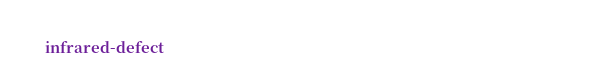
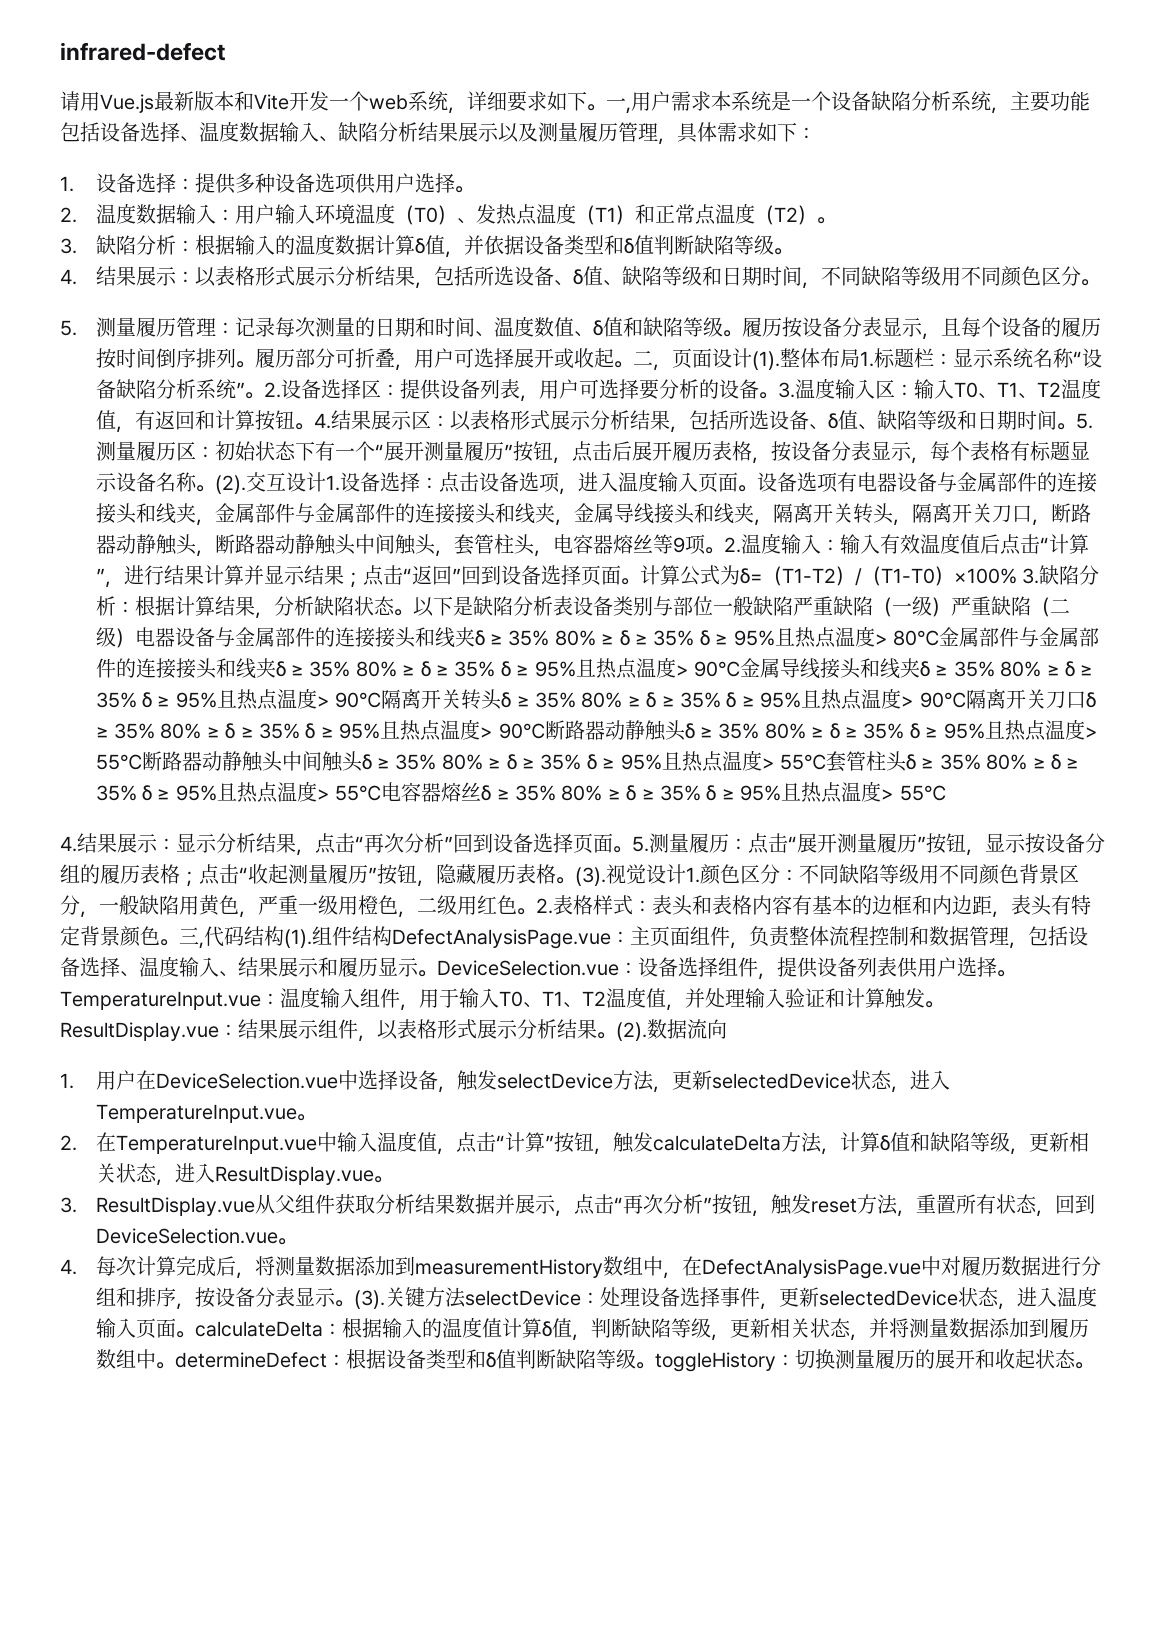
(164, 47) none -> [60,91,1090,114] [60,121,816,145] [60,173,474,194] [60,203,836,225] [60,234,793,258] [60,266,1100,289] [60,316,1101,340] [95,348,1102,371] [95,378,1101,402] [95,410,1093,433] [95,441,1090,464] [95,471,1097,495] [95,503,1091,526] [95,533,1089,557] [95,565,1100,588] [95,596,1070,619] [95,626,1100,648] [95,657,1094,679] [95,688,1096,710] [95,719,1098,741] [95,750,1080,772] [95,781,946,803] [60,833,1105,856] [60,864,1079,887] [60,895,1091,918] [60,926,1088,949] [60,956,1016,980] [60,987,944,1011] [60,1019,727,1042] [60,1070,950,1093] [95,1104,316,1123] [60,1131,1089,1155] [95,1163,393,1186] [60,1194,1095,1217] [95,1228,297,1245] [60,1256,1101,1279] [95,1286,1097,1310] [95,1317,1089,1341] [95,1349,1094,1372] // 请用Vue.js最新版本和Vite开发一个web系统，详细要求如下。一,用户需求本系统是一个设备缺陷分析系统，主要功能包括设备选择、温度数据输入、缺陷分析结果展示以及测量履历管理，具体需求如下： // 1.设备选择：提供多种设备选项供用户选择。 // 2.温度数据输入：用户输入环境温度（T0）、发热点温度（T1）和正常点温度（T2）。 // 3.缺陷分析：根据输入的温度数据计算δ值，并依据设备类型和δ值判断缺陷等级。 // 4.结果展示：以表格形式展示分析结果，包括所选设备、δ值、缺陷等级和日期时间，不同缺陷等级用不同颜色区分。 // 5.测量履历管理：记录每次测量的日期和时间、温度数值、δ值和缺陷等级。履历按设备分表显示，且每个设备的履历按时间倒序排列。履历部分可折叠，用户可选择展开或收起。二，页面设计(1).整体布局1.标题栏：显示系统名称“设备缺陷分析系统”。2.设备选择区：提供设备列表，用户可选择要分析的设备。3.温度输入区：输入T0、T1、T2温度值，有返回和计算按钮。4.结果展示区：以表格形式展示分析结果，包括所选设备、δ值、缺陷等级和日期时间。5.测量履历区：初始状态下有一个“展开测量履历”按钮，点击后展开履历表格，按设备分表显示，每个表格有标题显示设备名称。(2).交互设计1.设备选择：点击设备选项，进入温度输入页面。设备选项有电器设备与金属部件的连接接头和线夹，金属部件与金属部件的连接接头和线夹，金属导线接头和线夹，隔离开关转头，隔离开关刀口，断路器动静触头，断路器动静触头中间触头，套管柱头，电容器熔丝等9项。2.温度输入：输入有效温度值后点击“计算”，进行结果计算并显示结果；点击“返回”回到设备选择页面。计算公式为δ=（T1-T2）/（T1-T0）×100% 3.缺陷分析：根据计算结果，分析缺陷状态。以下是缺陷分析表设备类别与部位一般缺陷严重缺陷（一级）严重缺陷（二级）电器设备与金属部件的连接接头和线夹δ ≥ 35% 80% ≥ δ ≥ 35% δ ≥ 95%且热点温度> 80℃金属部件与金属部件的连接接头和线夹δ ≥ 35% 80% ≥ δ ≥ 35% δ ≥ 95%且热点温度> 90℃金属导线接头和线夹δ ≥ 35% 80% ≥ δ ≥ 35% δ ≥ 95%且热点温度> 90℃隔离开关转头δ ≥ 35% 80% ≥ δ ≥ 35% δ ≥ 95%且热点温度> 90℃隔离开关刀口δ ≥ 35% 80% ≥ δ ≥ 35% δ ≥ 95%且热点温度> 90℃断路器动静触头δ ≥ 35% 80% ≥ δ ≥ 35% δ ≥ 95%且热点温度> 55℃断路器动静触头中间触头δ ≥ 35% 80% ≥ δ ≥ 35% δ ≥ 95%且热点温度> 55℃套管柱头δ ≥ 35% 80% ≥ δ ≥ 35% δ ≥ 95%且热点温度> 55℃电容器熔丝δ ≥ 35% 80% ≥ δ ≥ 35% δ ≥ 95%且热点温度> 55℃ // 4.结果展示：显示分析结果，点击“再次分析”回到设备选择页面。5.测量履历：点击“展开测量履历”按钮，显示按设备分组的履历表格；点击“收起测量履历”按钮，隐藏履历表格。(3).视觉设计1.颜色区分：不同缺陷等级用不同颜色背景区分，一般缺陷用黄色，严重一级用橙色，二级用红色。2.表格样式：表头和表格内容有基本的边框和内边距，表头有特定背景颜色。三,代码结构(1).组件结构DefectAnalysisPage.vue：主页面组件，负责整体流程控制和数据管理，包括设备选择、温度输入、结果展示和履历显示。DeviceSelection.vue：设备选择组件，提供设备列表供用户选择。TemperatureInput.vue：温度输入组件，用于输入T0、T1、T2温度值，并处理输入验证和计算触发。ResultDisplay.vue：结果展示组件，以表格形式展示分析结果。(2).数据流向 // 1.用户在DeviceSelection.vue中选择设备，触发selectDevice方法，更新selectedDevice状态，进入TemperatureInput.vue。 // 2.在TemperatureInput.vue中输入温度值，点击“计算”按钮，触发calculateDelta方法，计算δ值和缺陷等级，更新相关状态，进入ResultDisplay.vue。 // 3. ResultDisplay.vue从父组件获取分析结果数据并展示，点击“再次分析”按钮，触发reset方法，重置所有状态，回到DeviceSelection.vue。 // 4.每次计算完成后，将测量数据添加到measurementHistory数组中，在DefectAnalysisPage.vue中对履历数据进行分组和排序，按设备分表显示。(3).关键方法selectDevice：处理设备选择事件，更新selectedDevice状态，进入温度输入页面。calculateDelta：根据输入的温度值计算δ值，判断缺陷等级，更新相关状态，并将测量数据添加到履历数组中。determineDefect：根据设备类型和δ值判断缺陷等级。toggleHistory：切换测量履历的展开和收起状态。

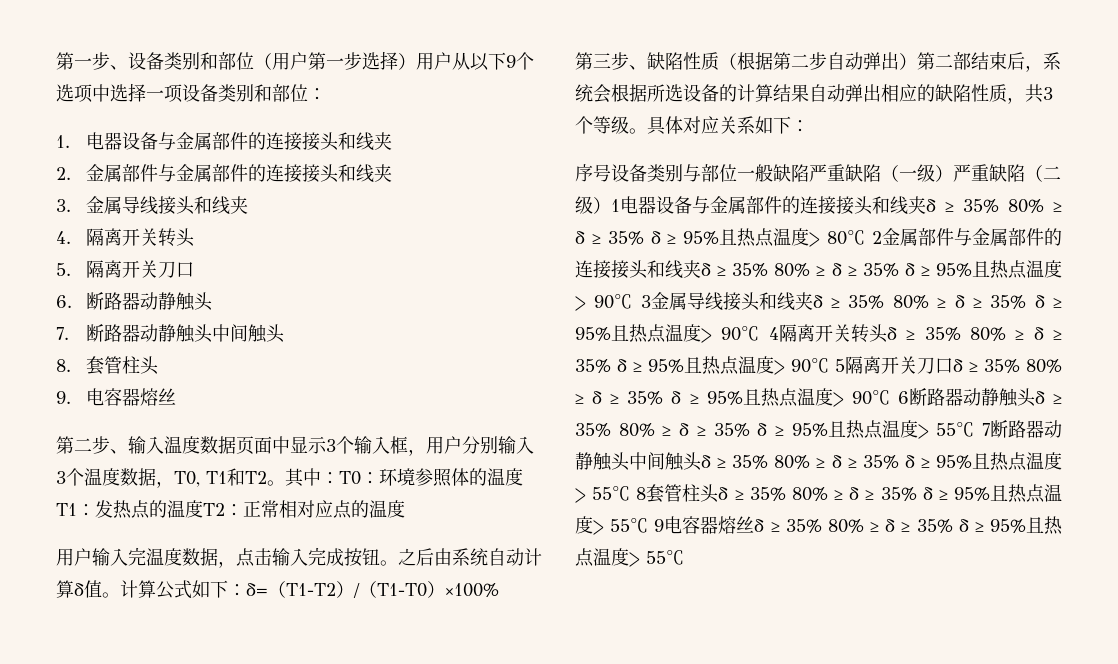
[60,42,226,61] [60,91,1090,114] [60,121,816,145] [60,173,474,194] [60,203,836,225] [60,234,793,258] [60,266,1100,289] [60,316,1101,340] [95,348,1102,371] [95,378,1101,402] [95,410,1093,433] [95,441,1090,464] [95,471,1097,495] [95,503,1091,526] [95,533,1089,557] [95,565,621,588] infrared-defect // 请用Vue.js最新版本和Vite开发一个web系统，详细要求如下。一,用户需求本系统是一个设备缺陷分析系统，主要功能包括设备选择、温度数据输入、缺陷分析结果展示以及测量履历管理，具体需求如下： // 1.设备选择：提供多种设备选项供用户选择。 // 2.温度数据输入：用户输入环境温度（T0）、发热点温度（T1）和正常点温度（T2）。 // 3.缺陷分析：根据输入的温度数据计算δ值，并依据设备类型和δ值判断缺陷等级。 // 4.结果展示：以表格形式展示分析结果，包括所选设备、δ值、缺陷等级和日期时间，不同缺陷等级用不同颜色区分。 // 5.测量履历管理：记录每次测量的日期和时间、温度数值、δ值和缺陷等级。履历按设备分表显示，且每个设备的履历按时间倒序排列。履历部分可折叠，用户可选择展开或收起。二，页面设计(1).整体布局1.标题栏：显示系统名称“设备缺陷分析系统”。2.设备选择区：提供设备列表，用户可选择要分析的设备。3.温度输入区：输入T0、T1、T2温度值，有返回和计算按钮。4.结果展示区：以表格形式展示分析结果，包括所选设备、δ值、缺陷等级和日期时间。5.测量履历区：初始状态下有一个“展开测量履历”按钮，点击后展开履历表格，按设备分表显示，每个表格有标题显示设备名称。(2).交互设计1.设备选择：点击设备选项，进入温度输入页面。设备选项有电器设备与金属部件的连接接头和线夹，金属部件与金属部件的连接接头和线夹，金属导线接头和线夹，隔离开关转头，隔离开关刀口，断路器动静触头，断路器动静触头中间触头，套管柱头，电容器熔丝等9项。2.温度输入：输入有效温度值后点击“计算”，进行结果计算并显示结果；点击“返回”回到设备选择页面 -> [56,51,534,71] [56,83,326,103] [56,132,393,151] [56,164,393,183] [56,196,249,215] [56,228,196,247] [56,260,195,278] [56,292,214,311] [56,324,286,343] [56,356,160,375] [56,388,177,406] [56,436,534,456] [56,468,523,488] [56,500,405,519] [56,547,542,568] [56,580,102,598] 第一步、设备类别和部位（用户第一步选择）用户从以下9个选项中选择一项设备类别和部位： // 1.电器设备与金属部件的连接接头和线夹 // 2.金属部件与金属部件的连接接头和线夹 // 3.金属导线接头和线夹 // 4.隔离开关转头 // 5.隔离开关刀口 // 6.断路器动静触头 // 7.断路器动静触头中间触头 // 8.套管柱头 // 9.电容器熔丝 // 第二步、输入温度数据页面中显示3个输入框，用户分别输入3个温度数据，T0, T1和T2。其中：T0：环境参照体的温度T1：发热点的温度T2：正常相对应点的温度 // 用户输入完温度数据，点击输入完成按钮。之后由系统自动计算δ值
[719,565,740,585] 为 -> [192,580,246,598] 如下：
[1022,565,1100,585] [95,596,573,619] 3.缺陷分析：根据计算结果，分析缺陷状态。以下是缺陷分析表 -> [575,52,1061,72] [575,84,1053,104] [575,116,809,135] [575,164,611,182] // 第三步、缺陷性质（根据第二步自动弹出）第二部结束后，系统会根据所选设备的计算结果自动弹出相应的缺陷性质，共3个等级。具体对应关系如下： // 序号
(135, 638) none -> [611,199,620,212] 1
(940, 638) none -> [872,231,882,244] 2
(741, 669) none -> [640,295,651,308] 3
(382, 700) none -> [768,327,779,340] 4
(966, 700) none -> [835,359,845,372] 5
(545, 731) none -> [897,391,909,404] 6
(142, 762) none -> [982,423,990,436] 7
(827, 762) none -> [636,487,647,500] 8
(382, 793) none -> [654,519,665,532] 9
[60,833,1105,856] [60,864,1079,887] [60,895,1091,918] [60,926,1088,949] [60,956,1016,980] [60,987,944,1011] [60,1019,727,1042] [60,1070,950,1093] [95,1104,316,1123] [60,1131,1089,1155] [95,1163,393,1186] [60,1194,1095,1217] [95,1228,297,1245] [60,1256,1101,1279] [95,1286,1097,1310] [95,1317,1089,1341] [95,1349,1094,1372] // 4.结果展示：显示分析结果，点击“再次分析”回到设备选择页面。5.测量履历：点击“展开测量履历”按钮，显示按设备分组的履历表格；点击“收起测量履历”按钮，隐藏履历表格。(3).视觉设计1.颜色区分：不同缺陷等级用不同颜色背景区分，一般缺陷用黄色，严重一级用橙色，二级用红色。2.表格样式：表头和表格内容有基本的边框和内边距，表头有特定背景颜色。三,代码结构(1).组件结构DefectAnalysisPage.vue：主页面组件，负责整体流程控制和数据管理，包括设备选择、温度输入、结果展示和履历显示。DeviceSelection.vue：设备选择组件，提供设备列表供用户选择。TemperatureInput.vue：温度输入组件，用于输入T0、T1、T2温度值，并处理输入验证和计算触发。ResultDisplay.vue：结果展示组件，以表格形式展示分析结果。(2).数据流向 // 1.用户在DeviceSelection.vue中选择设备，触发selectDevice方法，更新selectedDevice状态，进入TemperatureInput.vue。 // 2.在TemperatureInput.vue中输入温度值，点击“计算”按钮，触发calculateDelta方法，计算δ值和缺陷等级，更新相关状态，进入ResultDisplay.vue。 // 3. ResultDisplay.vue从父组件获取分析结果数据并展示，点击“再次分析”按钮，触发reset方法，重置所有状态，回到DeviceSelection.vue。 // 4.每次计算完成后，将测量数据添加到measurementHistory数组中，在DefectAnalysisPage.vue中对履历数据进行分组和排序，按设备分表显示。(3).关键方法selectDevice：处理设备选择事件，更新selectedDevice状态，进入温度输入页面。calculateDelta：根据输入的温度值计算δ值，判断缺陷等级，更新相关状态，并将测量数据添加到履历数组中。determineDefect：根据设备类型和δ值判断缺陷等级。toggleHistory：切换测量履历的展开和收起状态。 -> (684, 557) none

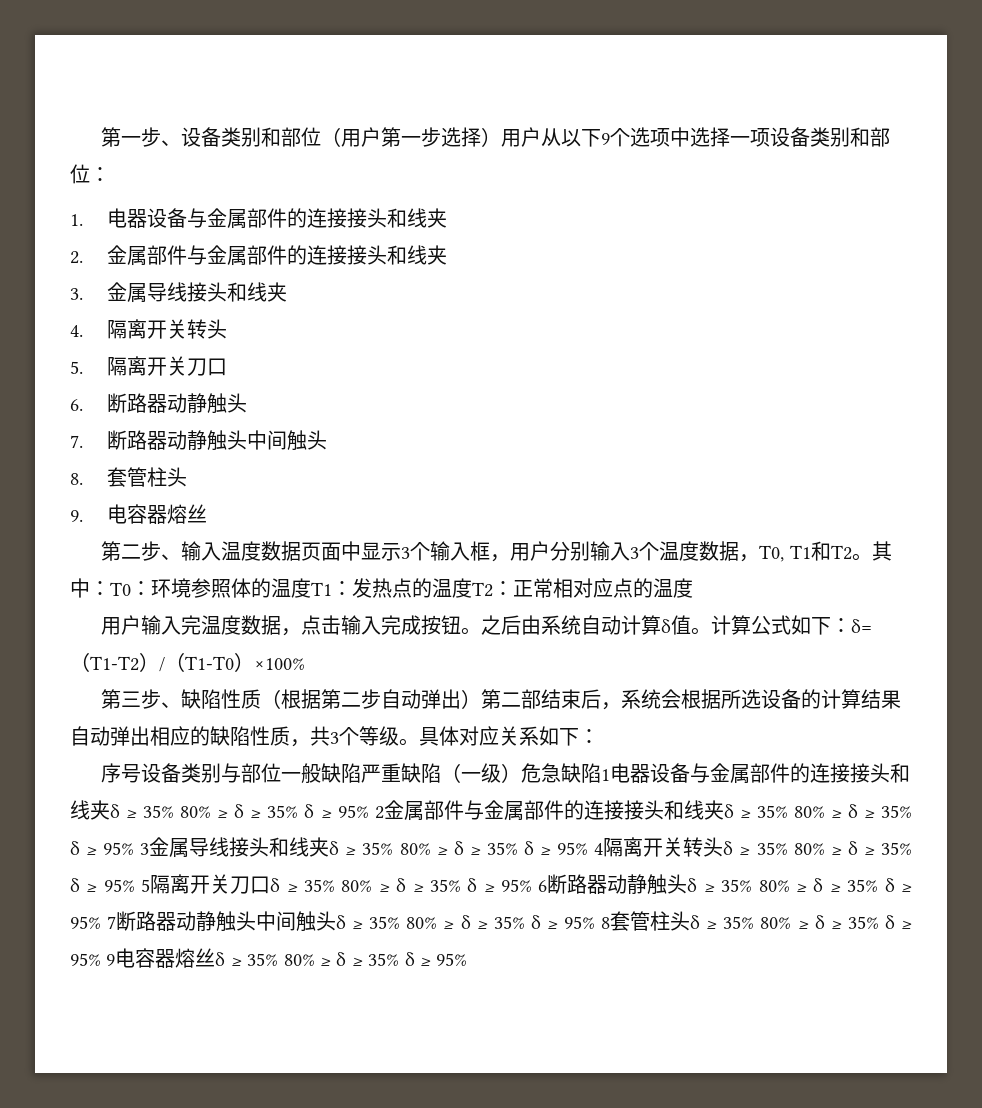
[953,164,1061,182] [575,196,611,214] 严重缺陷（二级） -> [521,763,602,783] 危急缺陷
[719,228,866,247] 且热点温度> 80℃ -> (369, 811) none
[972,260,1062,279] [575,294,633,311] 且热点温度> 90℃ -> (135, 848) none
[611,324,760,343] 且热点温度> 90℃ -> (589, 848) none
[684,356,829,375] 且热点温度> 90℃ -> (135, 885) none
[742,388,890,407] 且热点温度> 90℃ -> (533, 885) none
[827,420,975,439] 且热点温度> 55℃ -> (101, 922) none
[972,452,1062,471] [575,486,631,503] 且热点温度> 55℃ -> (596, 922) none
[990,484,1062,503] [575,516,649,535] 且热点温度> 55℃ -> (101, 959) none
[1026,516,1063,535] [575,548,684,567] 且热点温度> 55℃ -> (468, 959) none

